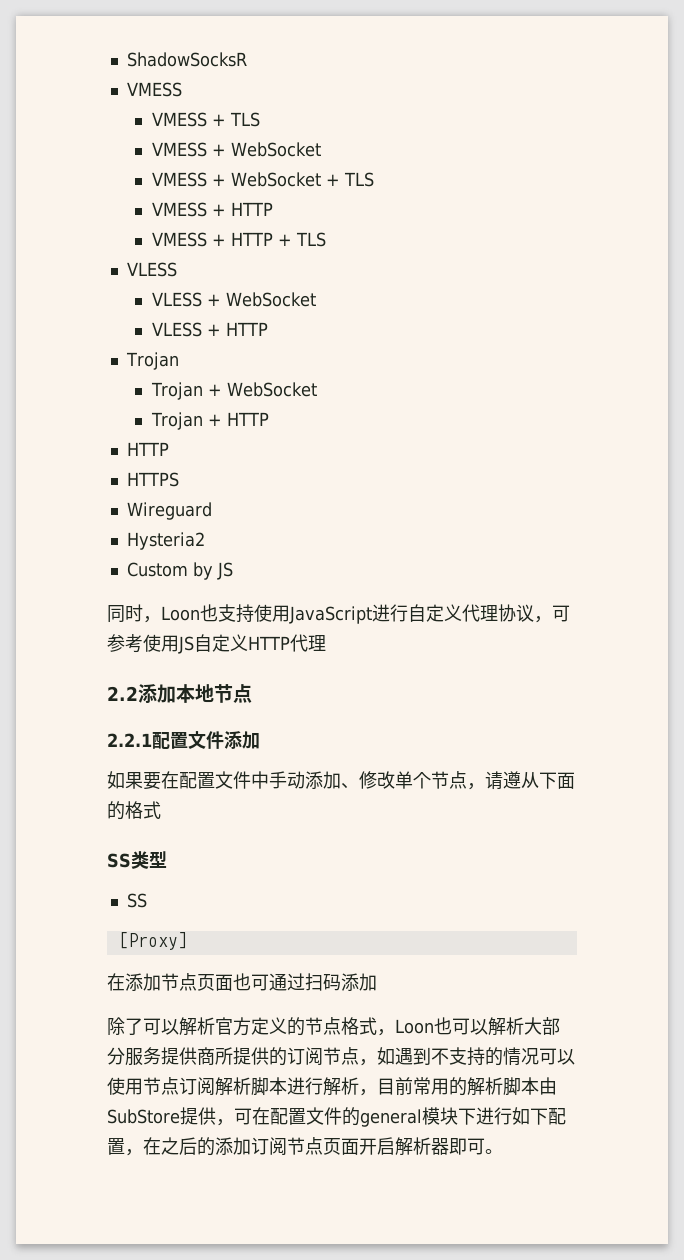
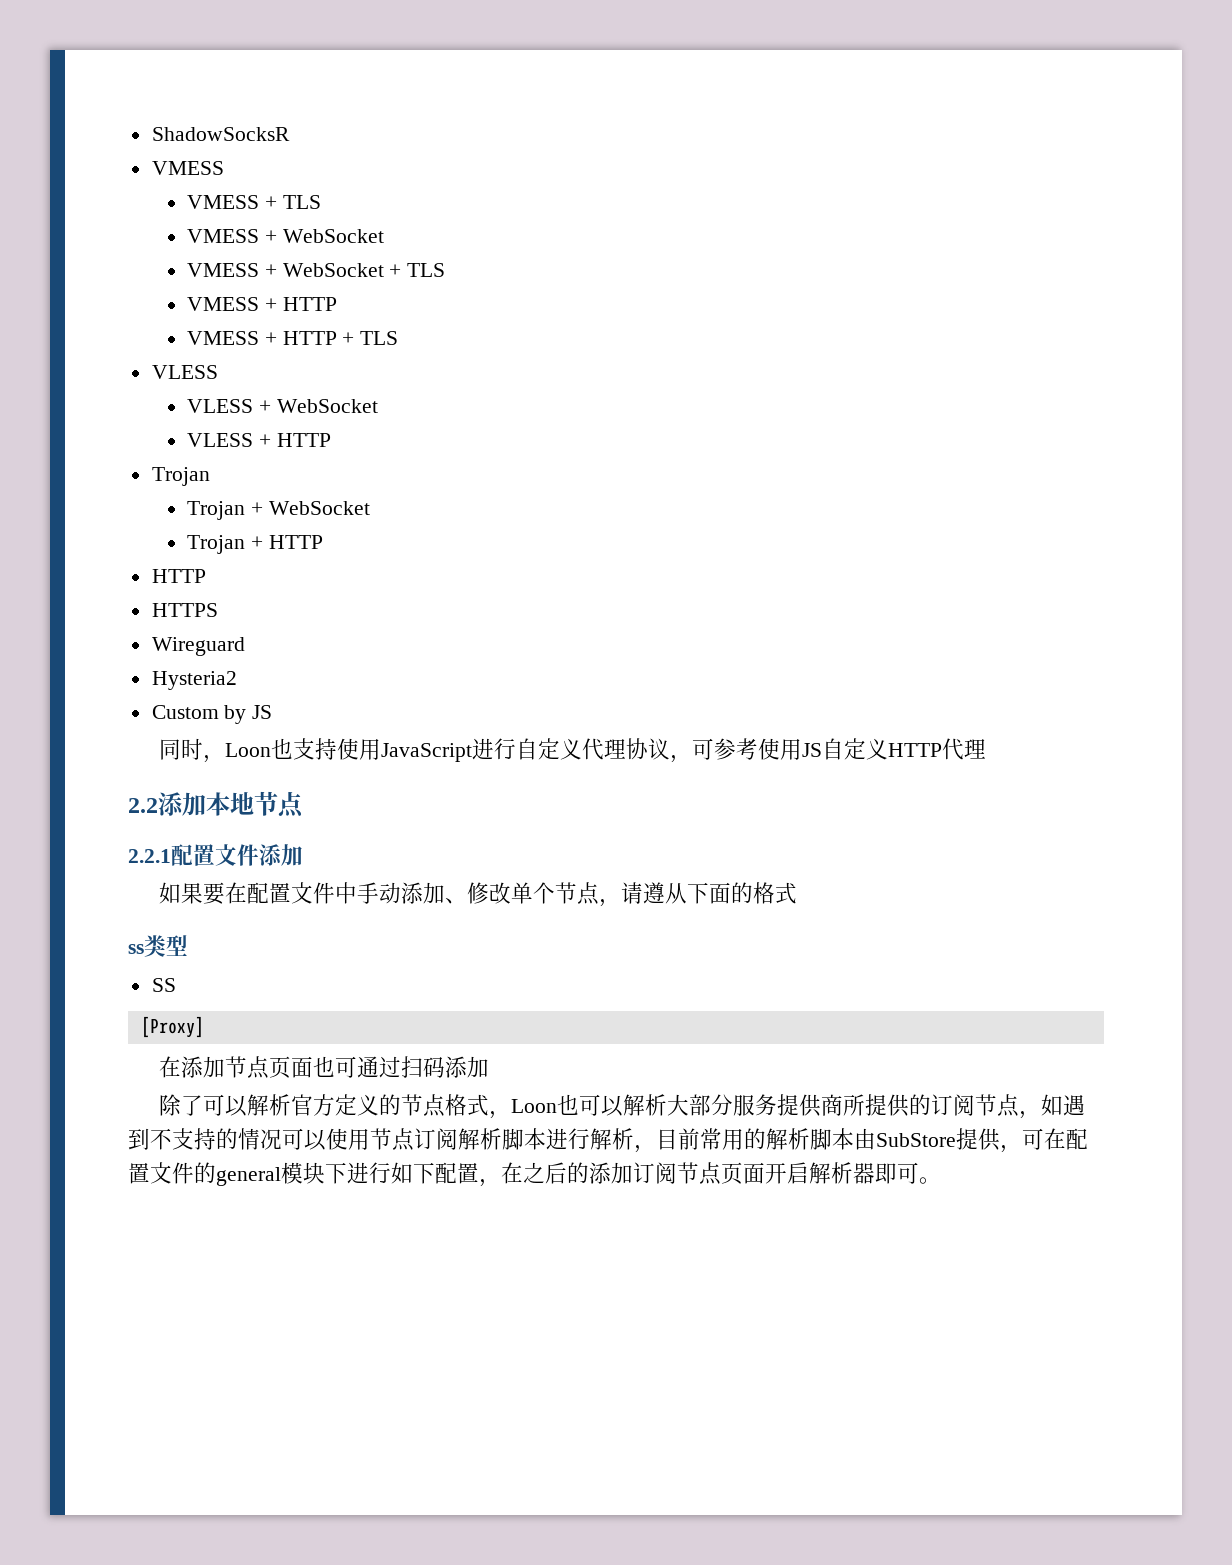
[107,853,131,868] SS -> [128,944,144,954] ss

